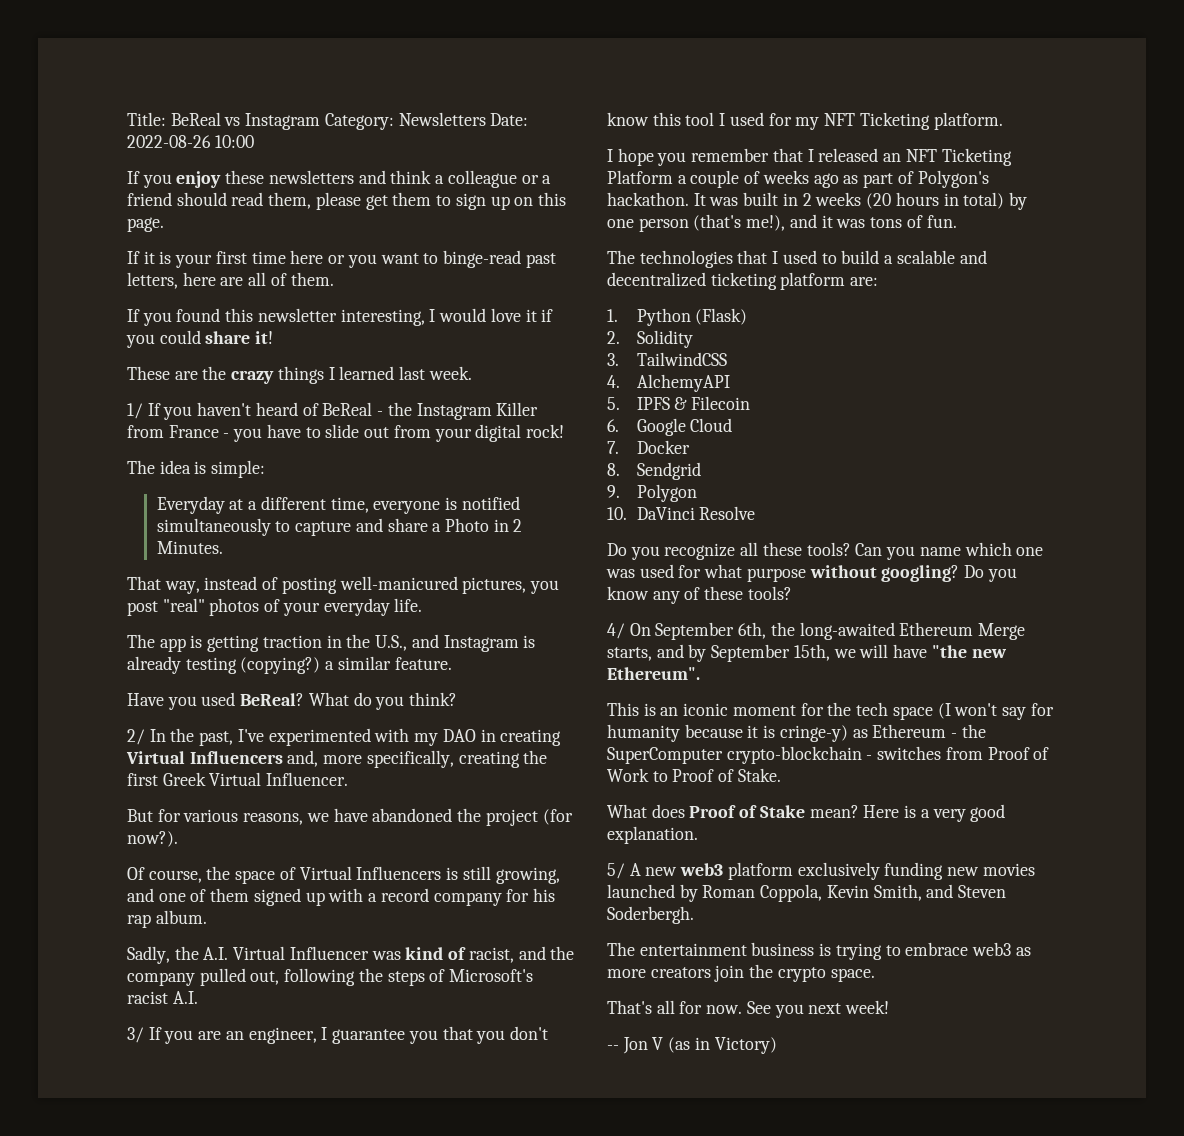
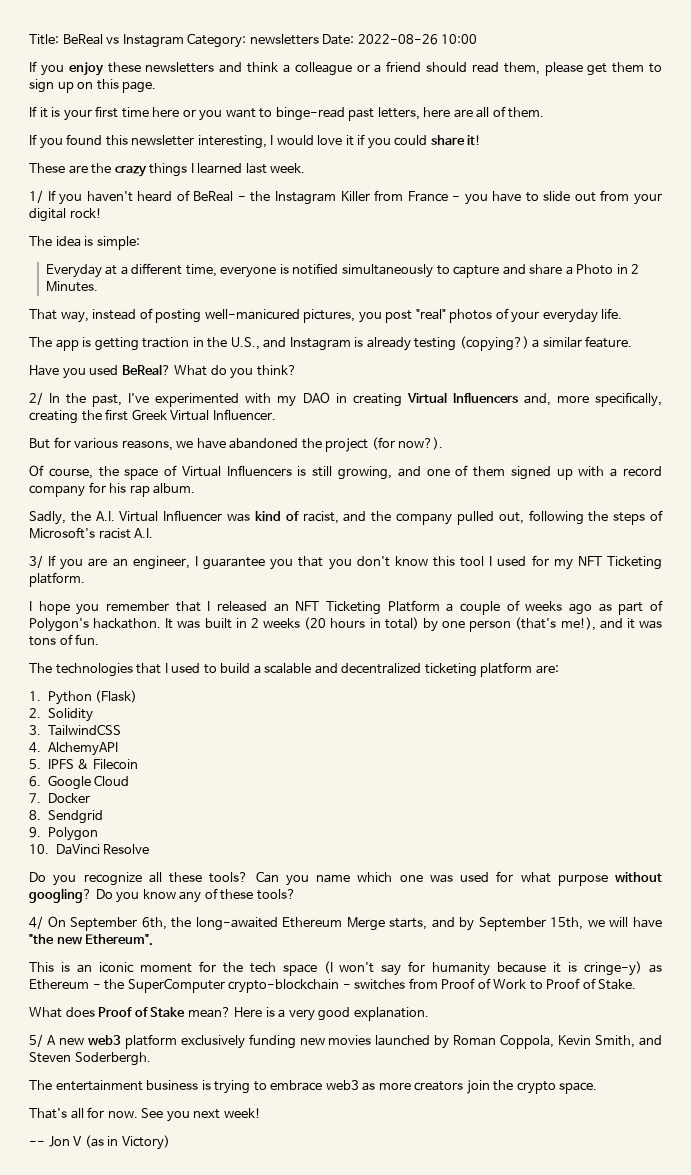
[398,112,486,126] Newsletters -> [249,34,319,45] newsletters

